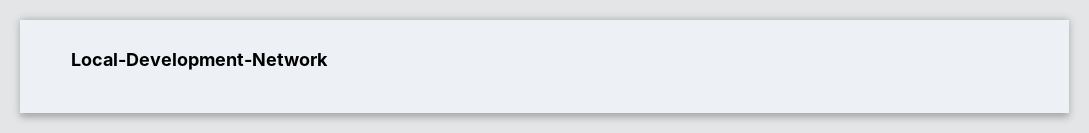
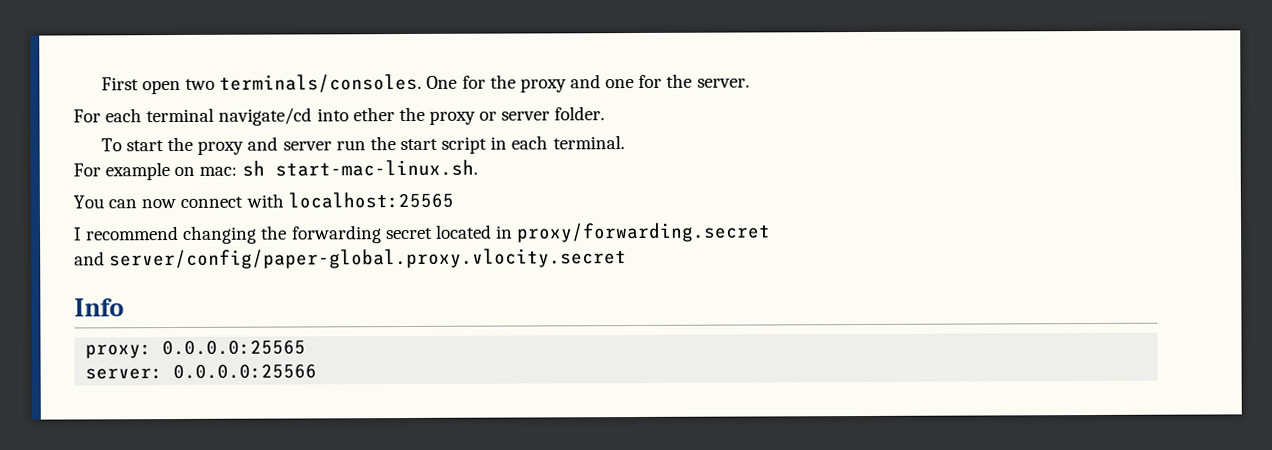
[71,53,328,70] Local-Development-Network -> [100,73,750,95] [73,106,606,126] [100,135,625,155] [73,159,478,181] [73,191,454,209] [74,222,772,244] [74,248,628,270] [74,298,124,317] [85,339,307,359] [85,363,318,380] First open two terminals/consoles. One for the proxy and one for the server. // For each terminal navigate/cd into ether the proxy or server folder. // To start the proxy and server run the start script in each terminal. // For example on mac: sh start-mac-linux.sh. // You can now connect with localhost:25565 // I recommend changing the forwarding secret located in proxy/forwarding.secret // and server/config/paper-global.proxy.vlocity.secret // Info // proxy: 0.0.0.0:25565 // server: 0.0.0.0:25566

